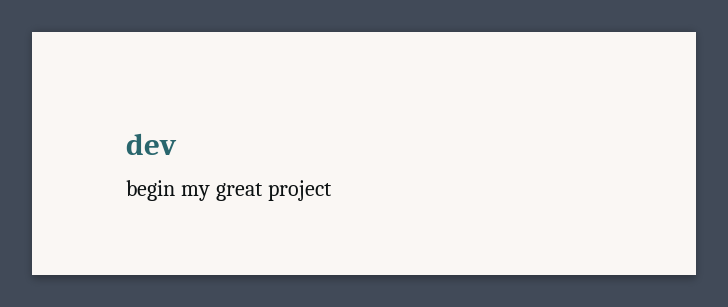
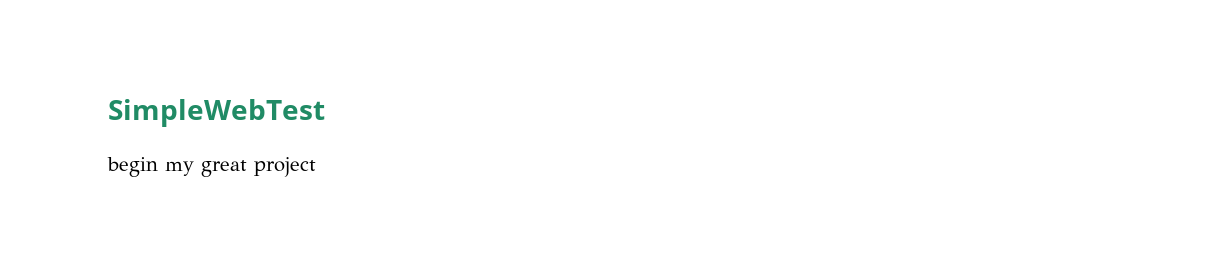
[126,133,177,155] dev -> [108,99,325,127] SimpleWebTest

